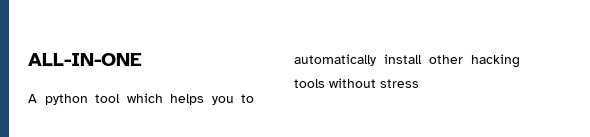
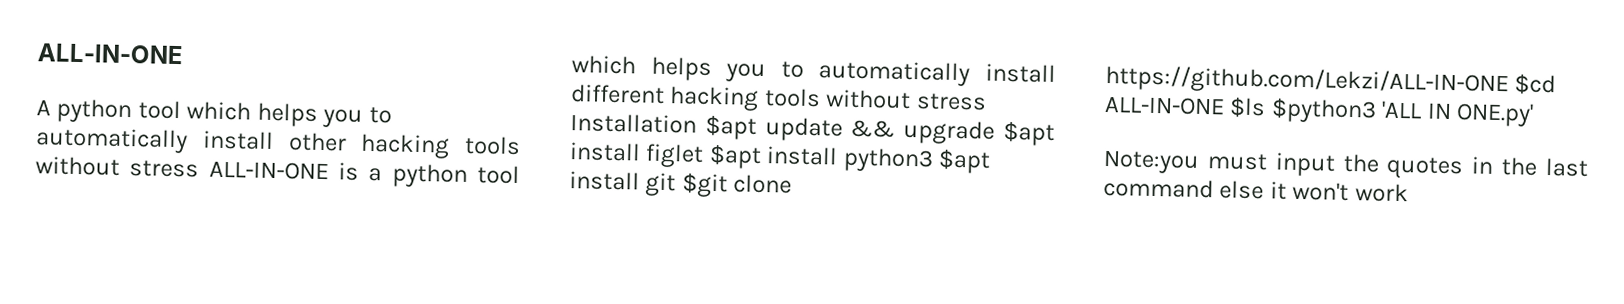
(419, 83) none -> [208,160,520,188] [571,55,1056,87] [570,84,987,111] [570,113,1055,146] [569,142,992,174] [569,171,793,198] [1105,64,1557,98] [1104,95,1535,127] [1103,149,1589,180] [1103,177,1409,203] ALL-IN-ONE is a python tool which helps you to automatically install different hacking tools without stress Installation $apt update && upgrade $apt install figlet $apt install python3 $apt install git $git clone https://github.com/Lekzi/ALL-IN-ONE $cd ALL-IN-ONE $ls $python3 'ALL IN ONE.py' // Note:you must input the quotes in the last command else it won't work

